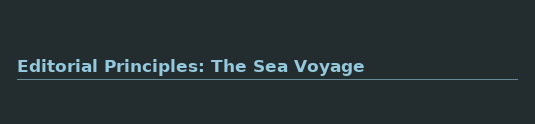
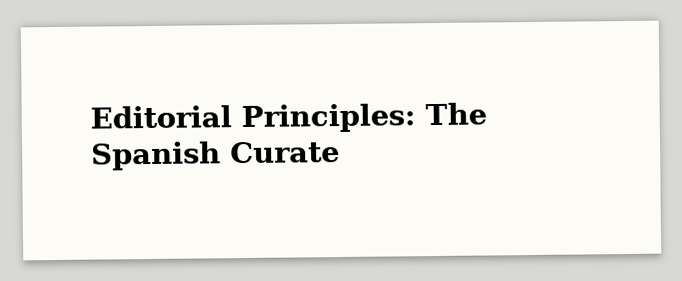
[253,60,365,76] Sea Voyage -> [91,141,340,171] Spanish Curate

